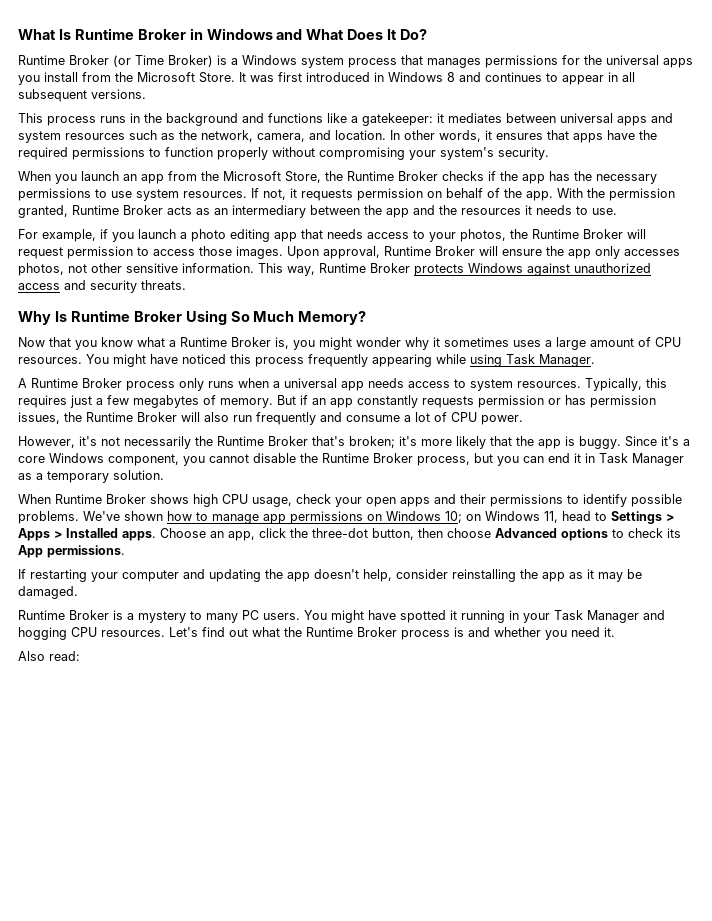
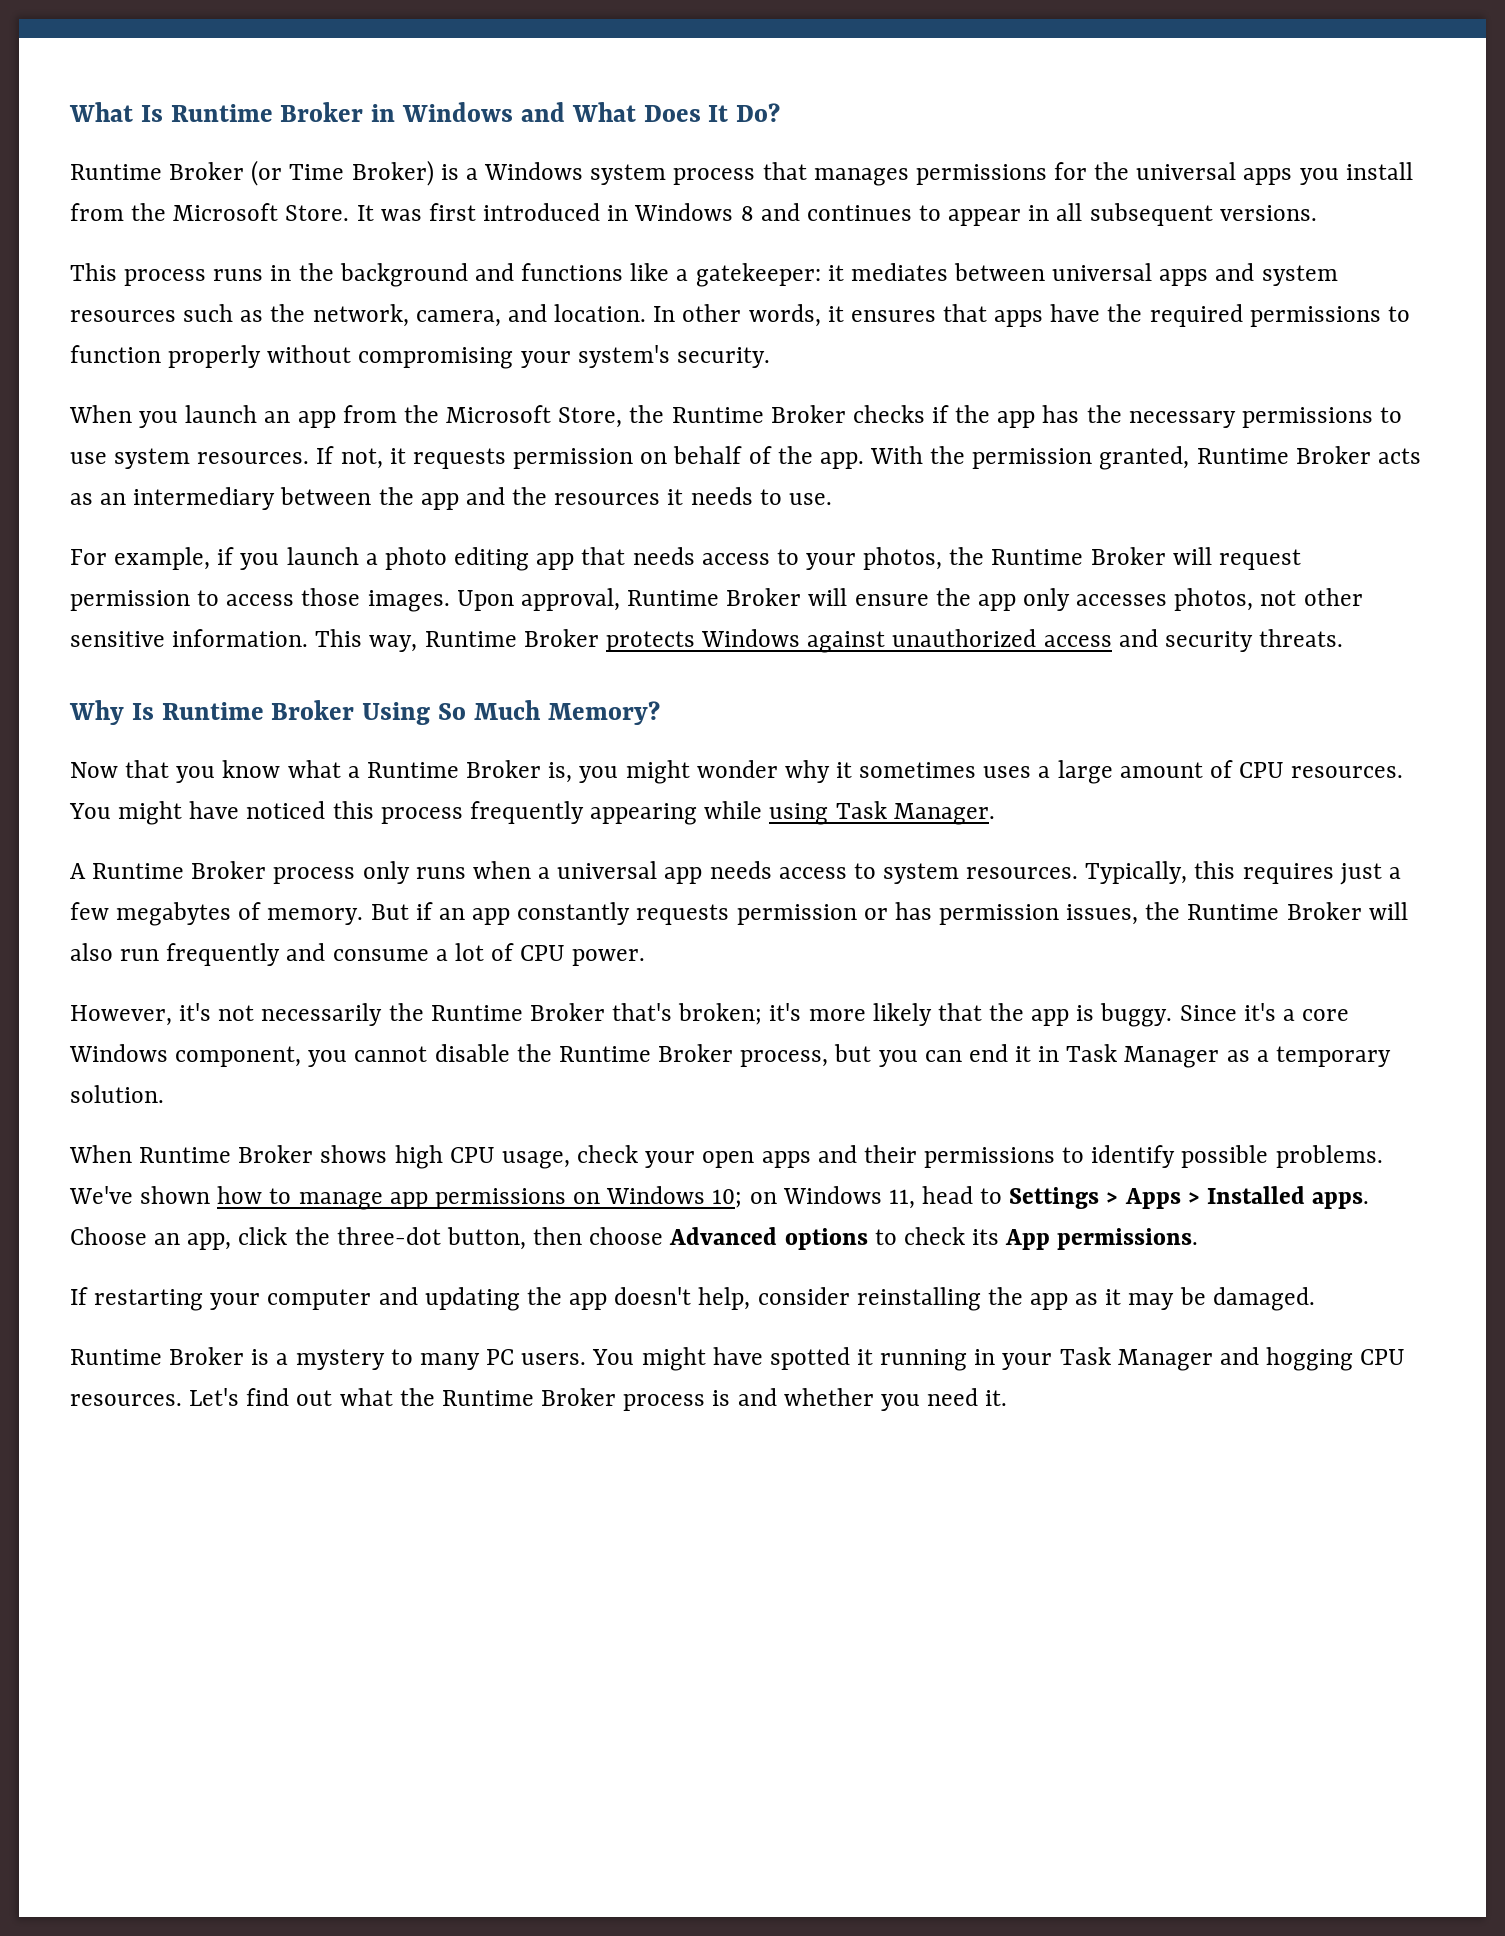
[18,651,80,661] // Also read: -> (1008, 1398) none

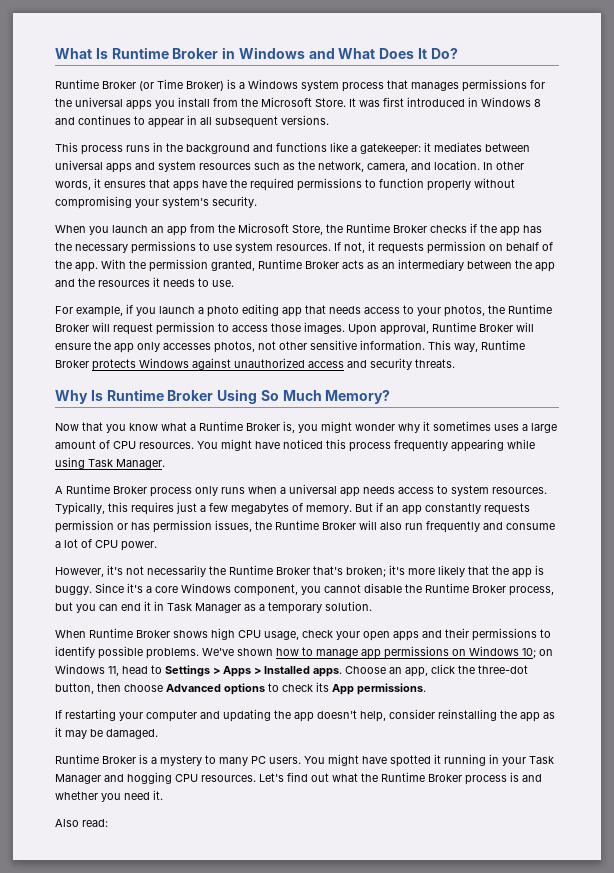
(1008, 1398) none -> [55,819,108,827] // Also read:

